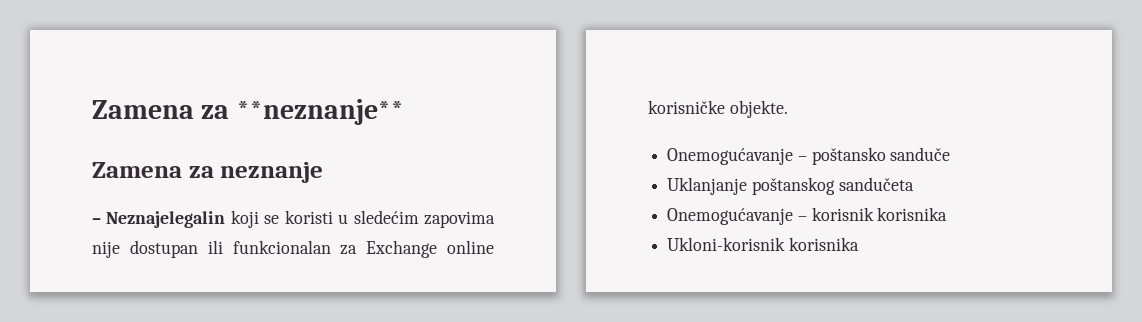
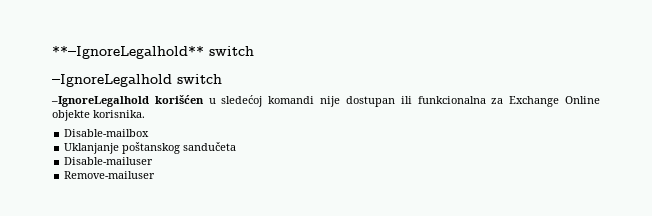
[92,99,404,125] [92,162,324,183] [92,210,496,228] Zamena za **neznanje** // Zamena za neznanje // – Neznajelegalin koji se koristi u sledećim zapovima -> [52,46,254,59] [52,74,222,87] [51,95,315,107] **–IgnoreLegalhold** switch // –IgnoreLegalhold switch // –IgnoreLegalhold korišćen u sledećoj komandi
[232,240,331,254] funkcionalan -> [417,96,486,104] funkcionalna
[447,240,494,254] [648,100,788,118] [667,147,951,165] [667,177,914,195] [667,207,948,225] [667,237,859,251] online korisničke objekte. // Onemogućavanje – poštansko sanduče // Uklanjanje poštanskog sandučeta // Onemogućavanje – korisnik korisnika // Ukloni-korisnik korisnika -> [565,96,600,104] [52,110,145,121] [64,129,150,137] [64,142,237,154] [64,157,154,165] [64,171,156,179] Online objekte korisnika. // Disable-mailbox // Uklanjanje poštanskog sandučeta // Disable-mailuser // Remove-mailuser

